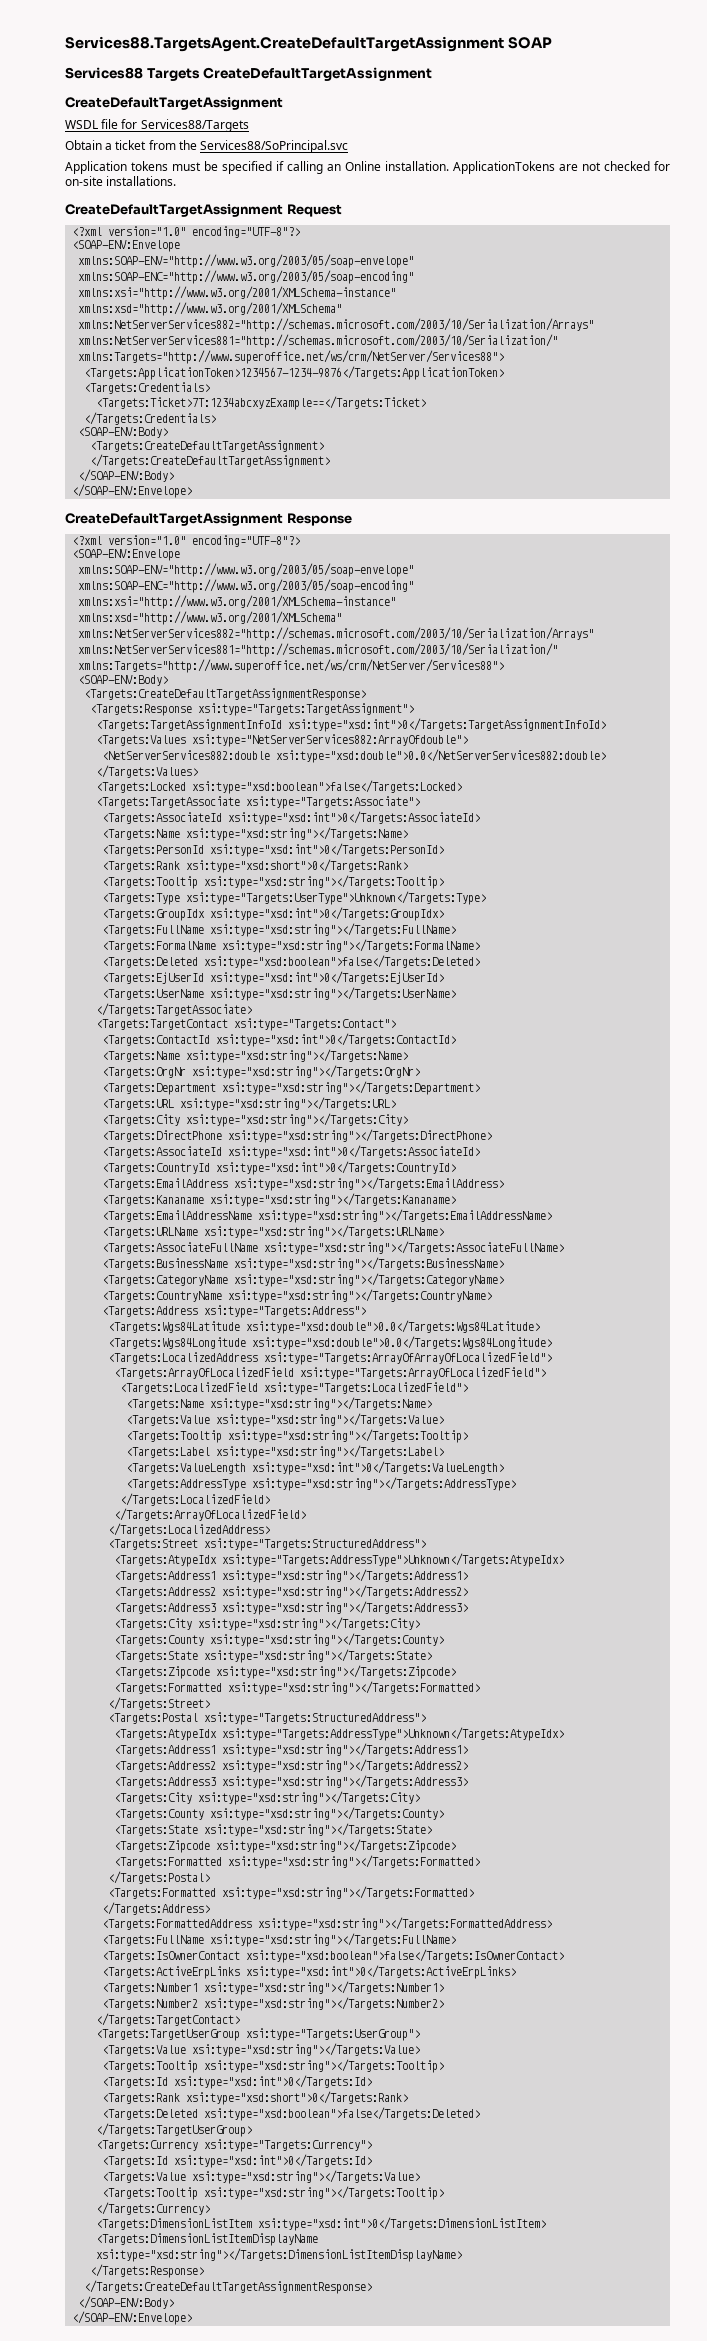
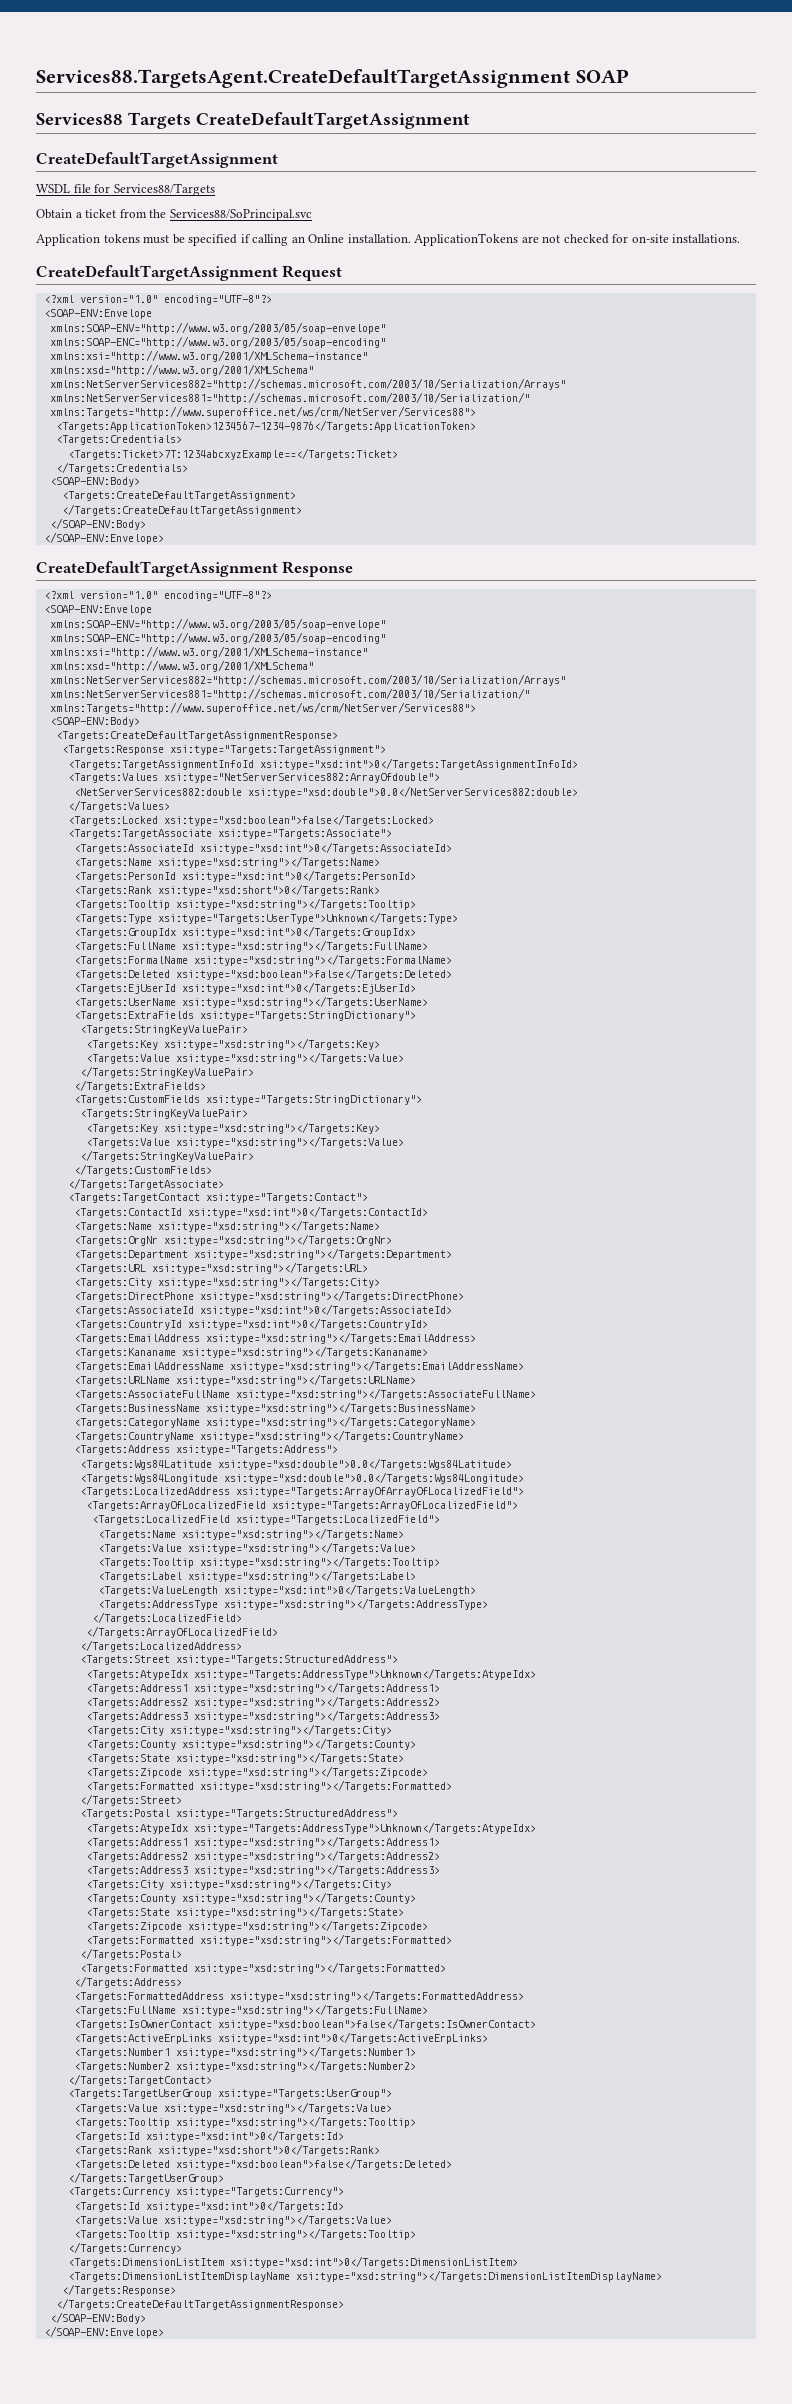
(457, 994) none -> [73,1011,416,1021] [79,1025,248,1035] [85,1038,380,1050] [85,1052,404,1064] [79,1066,254,1078] [73,1080,206,1092] [73,1095,422,1105] [79,1109,248,1119] [85,1122,380,1134] [85,1136,404,1148] [79,1150,254,1162] [73,1164,212,1176] // <Targets:ExtraFields xsi:type="Targets:StringDictionary"> // <Targets:StringKeyValuePair> // <Targets:Key xsi:type="xsd:string"></Targets:Key> // <Targets:Value xsi:type="xsd:string"></Targets:Value> // </Targets:StringKeyValuePair> // </Targets:ExtraFields> // <Targets:CustomFields xsi:type="Targets:StringDictionary"> // <Targets:StringKeyValuePair> // <Targets:Key xsi:type="xsd:string"></Targets:Key> // <Targets:Value xsi:type="xsd:string"></Targets:Value> // </Targets:StringKeyValuePair> // </Targets:CustomFields>

